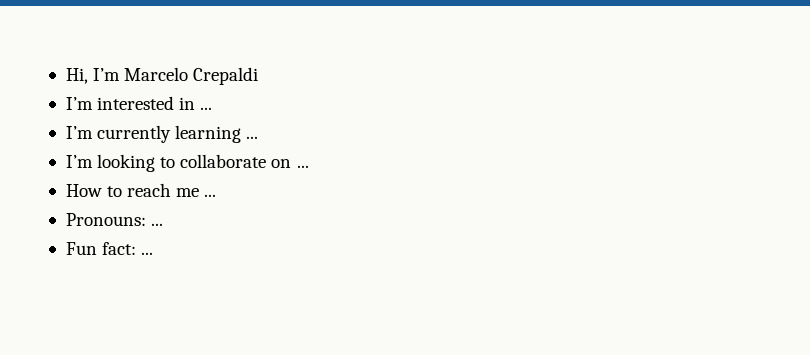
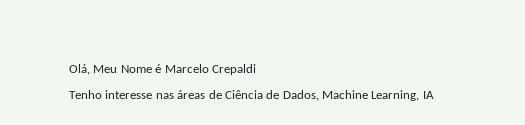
[65,67,259,85] [65,96,213,110] [65,125,259,143] [65,154,309,172] [65,183,217,197] [65,213,164,226] [65,242,154,255] Hi, I’m Marcelo Crepaldi // I’m interested in ... // I’m currently learning ... // I’m looking to collaborate on ... // How to reach me ... // Pronouns: ... // Fun fact: ... -> [69,64,256,75] [69,90,434,101] Olá, Meu Nome é Marcelo Crepaldi // Tenho interesse nas áreas de Ciência de Dados, Machine Learning, IA

